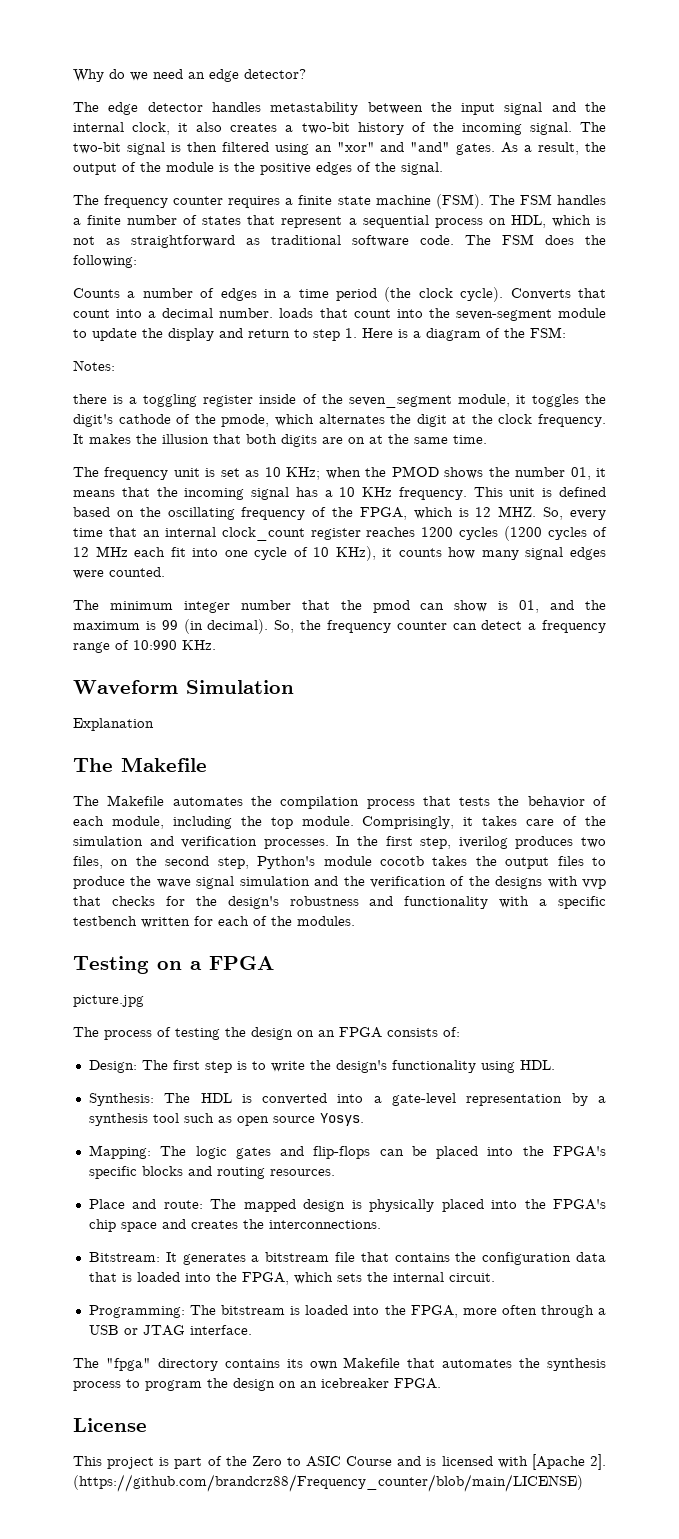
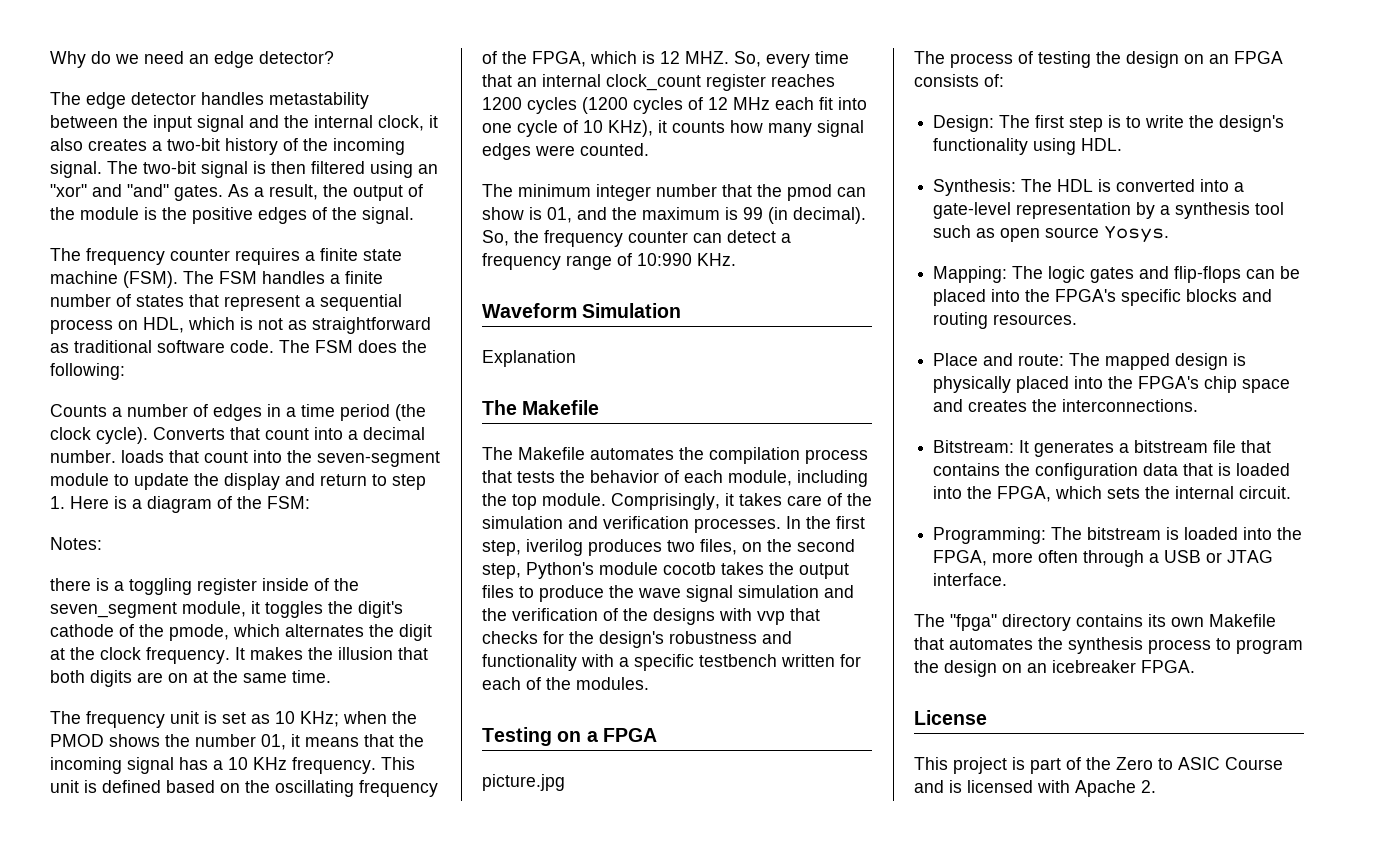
[531,1454,606,1470] [73,1474,583,1492] [Apache 2]. (https://github.com/brandcrz88/Frequency_counter/blob/main/LICENSE) -> [1075,780,1156,797] Apache 2.

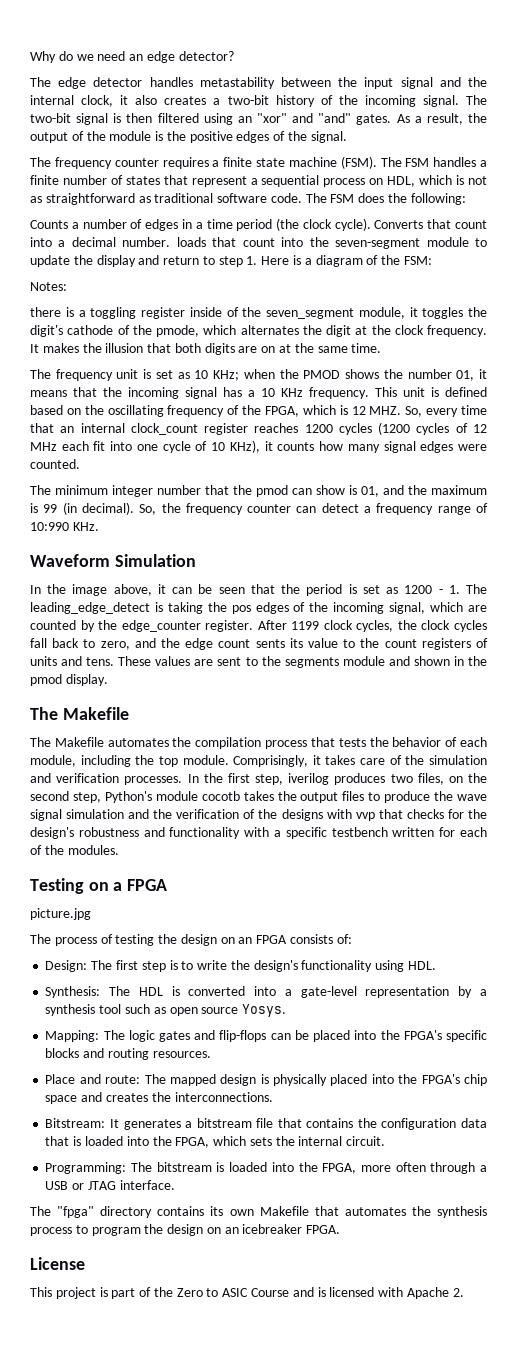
[482,350,576,367] Explanation -> [30,584,488,596] [30,602,487,614] [30,620,488,632] [30,638,488,650] [30,656,487,668] [30,674,108,686] In the image above, it can be seen that the period is set as 1200 - 1. The leading_edge_detect is taking the pos edges of the incoming signal, which are counted by the edge_counter register. After 1199 clock cycles, the clock cycles fall back to zero, and the edge count sents its value to the count registers of units and tens. These values are sent to the segments module and shown in the pmod display.

